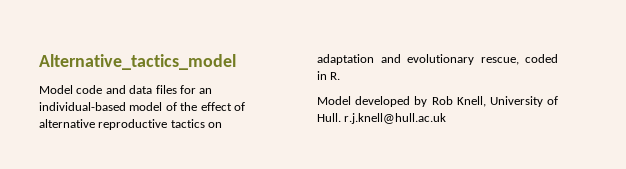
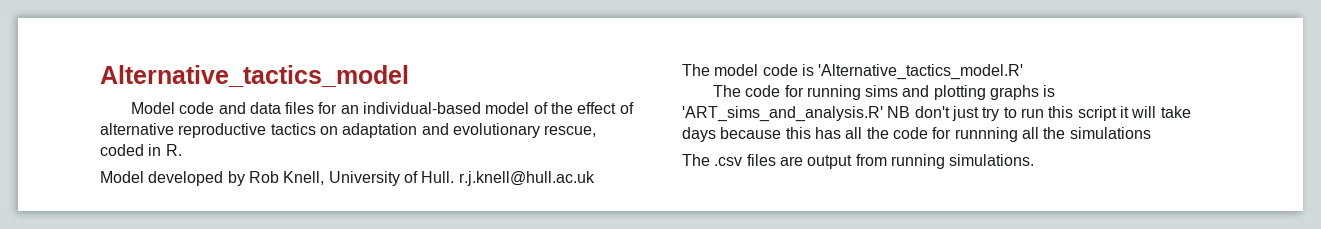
(447, 118) none -> [682,64,1024,80] [712,85,1056,100] [682,106,1191,122] [682,127,1151,142] [682,154,1035,169] // The model code is 'Alternative_tactics_model.R' // The code for running sims and plotting graphs is 'ART_sims_and_analysis.R' NB don't just try to run this script it will take days because this has all the code for runnning all the simulations // The .csv files are output from running simulations.

